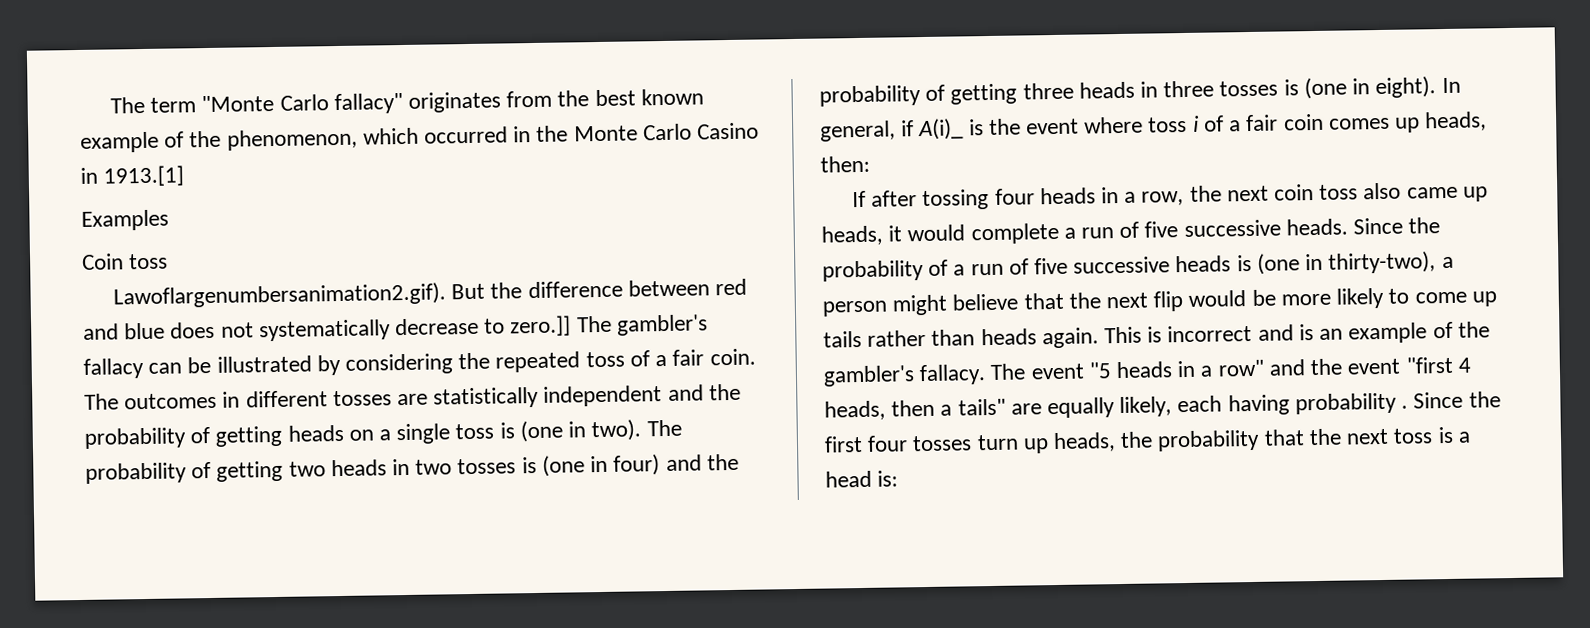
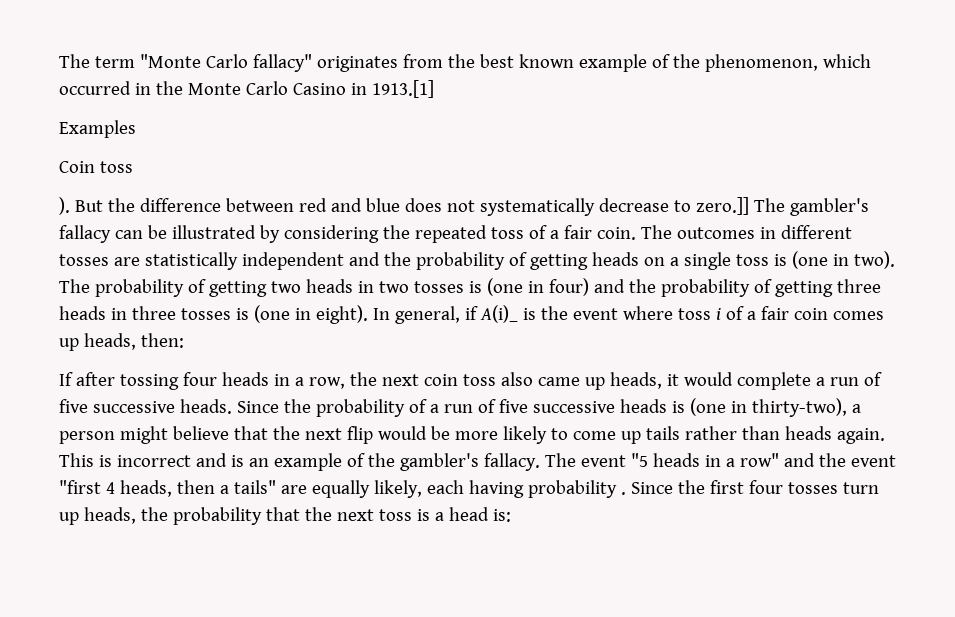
[112,282,446,309] Lawoflargenumbersanimation2.gif). -> [59,197,70,215] ).

